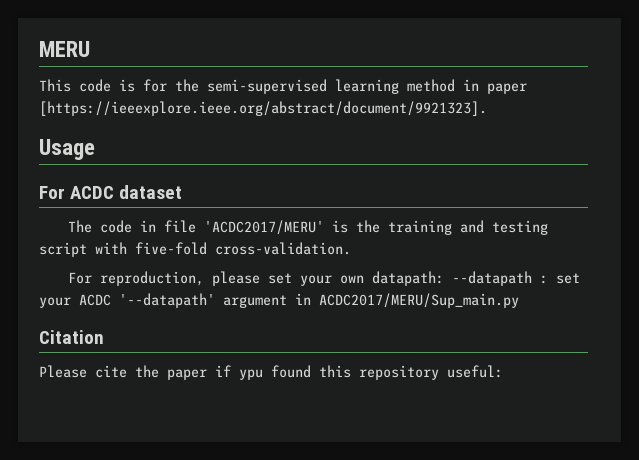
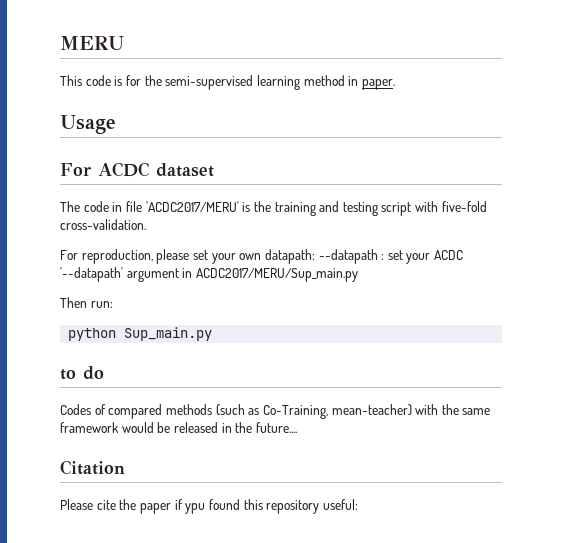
[487,83,527,94] [39,101,487,116] paper [https://ieeexplore.ieee.org/abstract/document/9921323]. -> [361,79,395,90] paper.
(519, 300) none -> [60,297,113,308] [68,327,213,341] [60,366,104,380] [60,404,491,419] [60,422,297,433] // Then run: // python Sup_main.py // to do // Codes of compared methods (such as Co-Training, mean-teacher) with the same framework would be released in the future....

